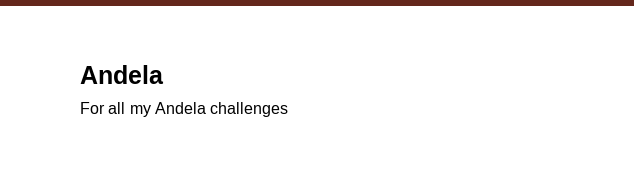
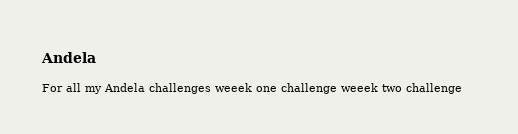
(289, 109) none -> [215,83,462,94] weeek one challenge weeek two challenge

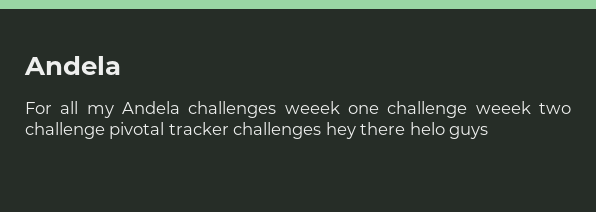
(462, 88) none -> [109,122,489,139] pivotal tracker challenges hey there helo guys

